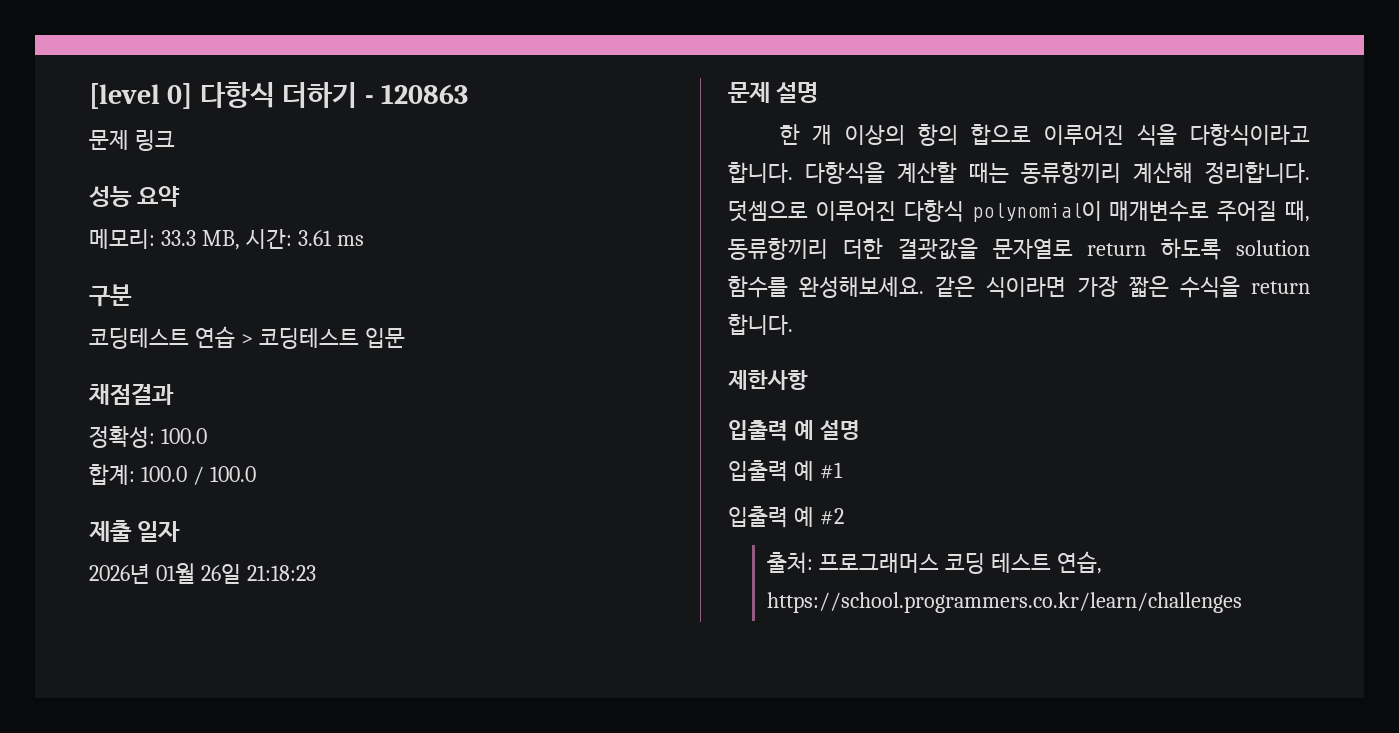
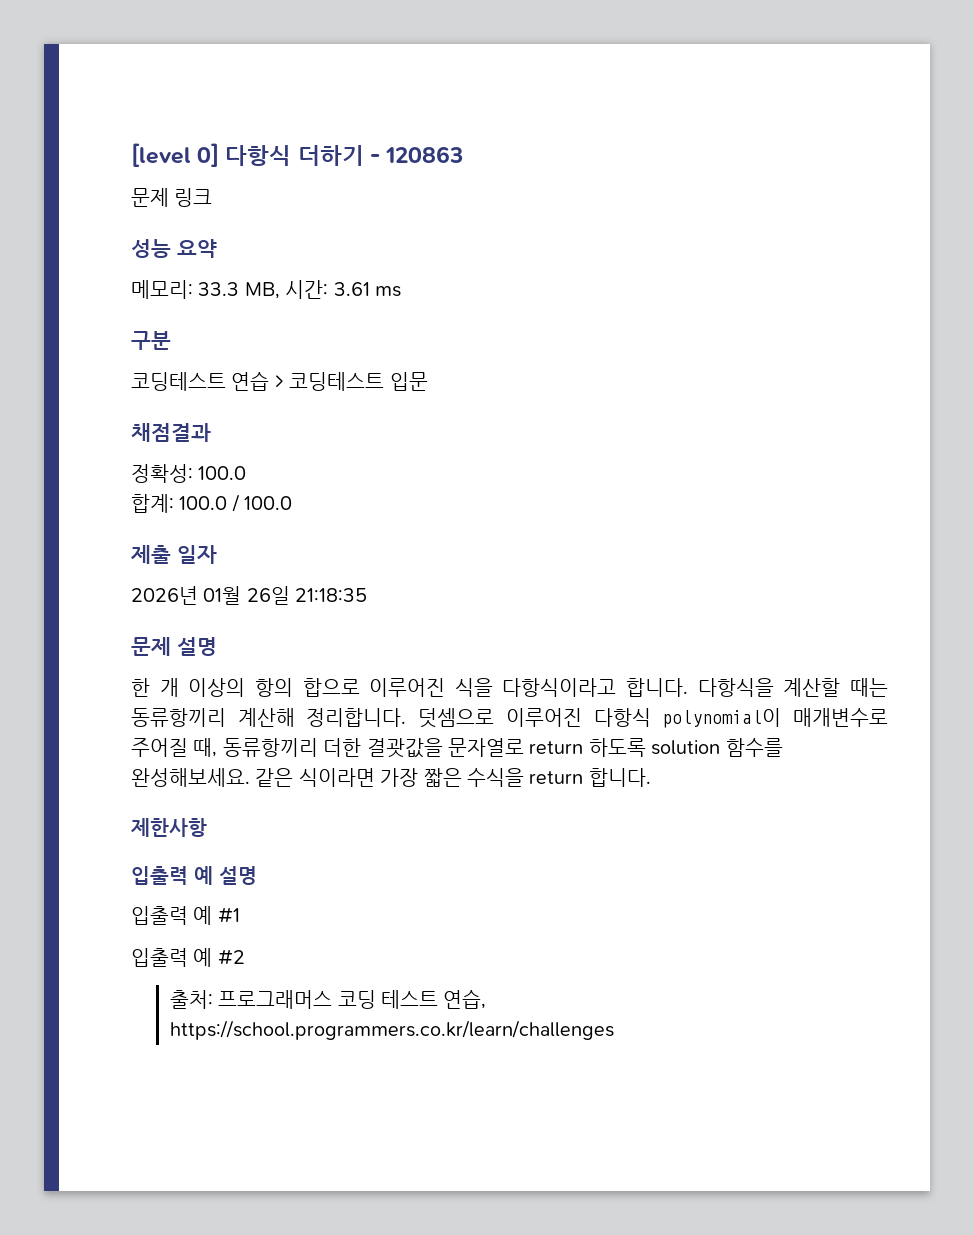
[246,565,316,581] 21:18:23 -> [295,588,368,602] 21:18:35

